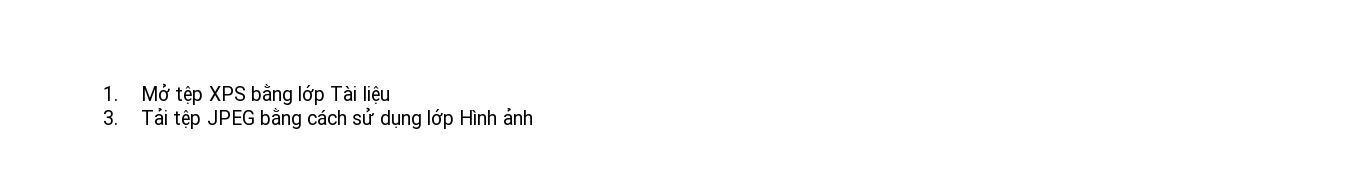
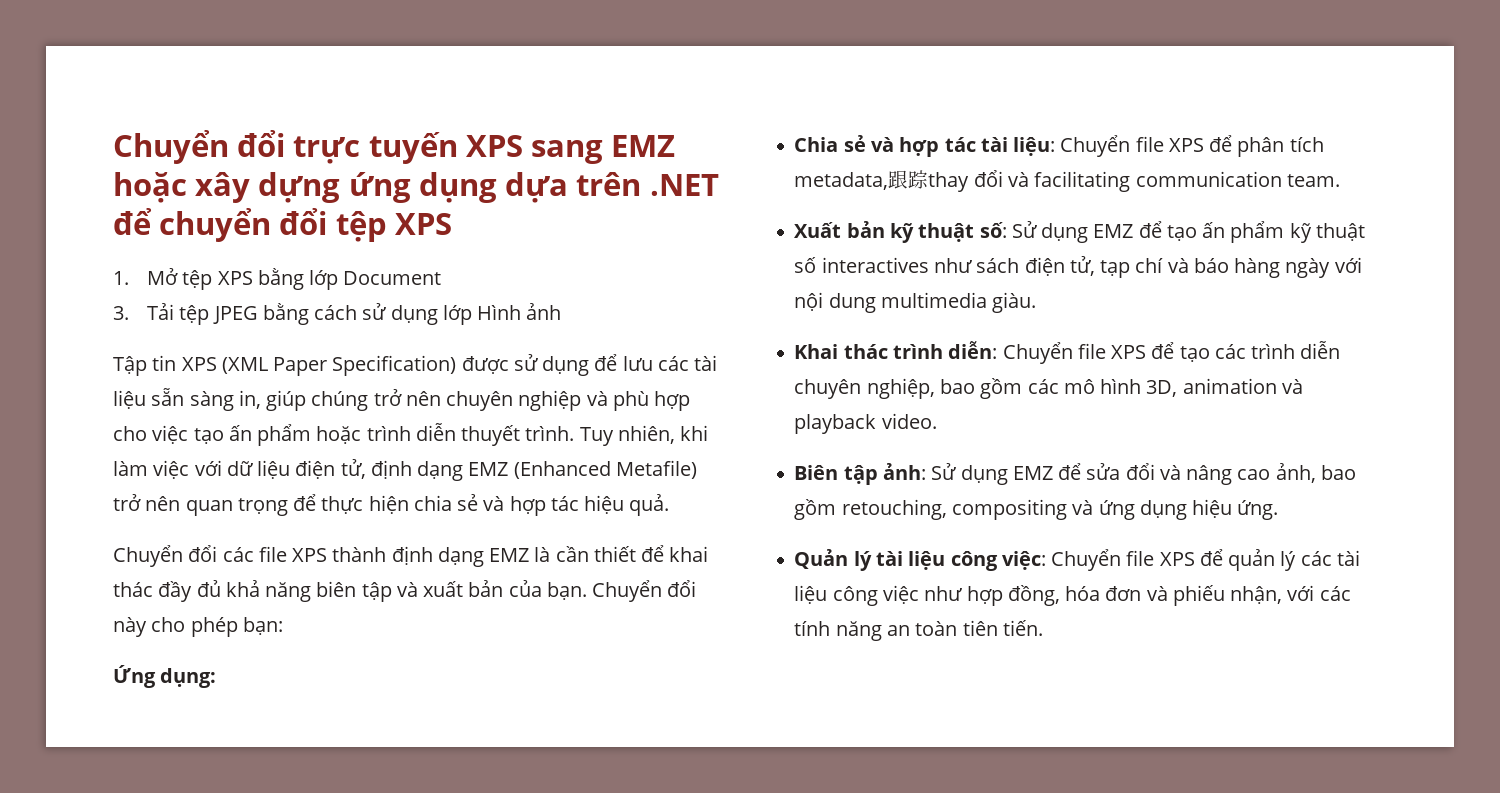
(103, 93) none -> [113,130,676,164] [113,172,719,203] [113,208,452,242] Chuyển đổi trực tuyến XPS sang EMZ hoặc xây dựng ứng dụng dựa trên .NET để chuyển đổi tệp XPS //
[330,86,390,104] Tài liệu -> [343,271,442,285] Document
(533, 116) none -> [113,354,718,376] [113,388,691,411] [113,423,709,446] [113,459,697,481] [113,494,670,516] [113,545,709,567] [113,580,697,602] [113,617,283,637] [113,665,217,688] [794,135,1324,157] [794,170,1340,192] [794,221,1365,243] [794,256,1362,278] [794,292,1037,313] [794,341,1341,364] [794,378,1303,399] [794,413,937,434] [794,463,1356,485] [794,499,1279,520] [794,549,1360,571] [794,585,1351,606] [794,620,1043,641] // Tập tin XPS (XML Paper Specification) được sử dụng để lưu các tài liệu sẵn sàng in, giúp chúng trở nên chuyên nghiệp và phù hợp cho việc tạo ấn phẩm hoặc trình diễn thuyết trình. Tuy nhiên, khi làm việc với dữ liệu điện tử, định dạng EMZ (Enhanced Metafile) trở nên quan trọng để thực hiện chia sẻ và hợp tác hiệu quả. // Chuyển đổi các file XPS thành định dạng EMZ là cần thiết để khai thác đầy đủ khả năng biên tập và xuất bản của bạn. Chuyển đổi này cho phép bạn: // Ứng dụng: // Chia sẻ và hợp tác tài liệu: Chuyển file XPS để phân tích metadata,跟踪thay đổi và facilitating communication team. // Xuất bản kỹ thuật số: Sử dụng EMZ để tạo ấn phẩm kỹ thuật số interactives như sách điện tử, tạp chí và báo hàng ngày với nội dung multimedia giàu. // Khai thác trình diễn: Chuyển file XPS để tạo các trình diễn chuyên nghiệp, bao gồm các mô hình 3D, animation và playback video. // Biên tập ảnh: Sử dụng EMZ để sửa đổi và nâng cao ảnh, bao gồm retouching, compositing và ứng dụng hiệu ứng. // Quản lý tài liệu công việc: Chuyển file XPS để quản lý các tài liệu công việc như hợp đồng, hóa đơn và phiếu nhận, với các tính năng an toàn tiên tiến.

